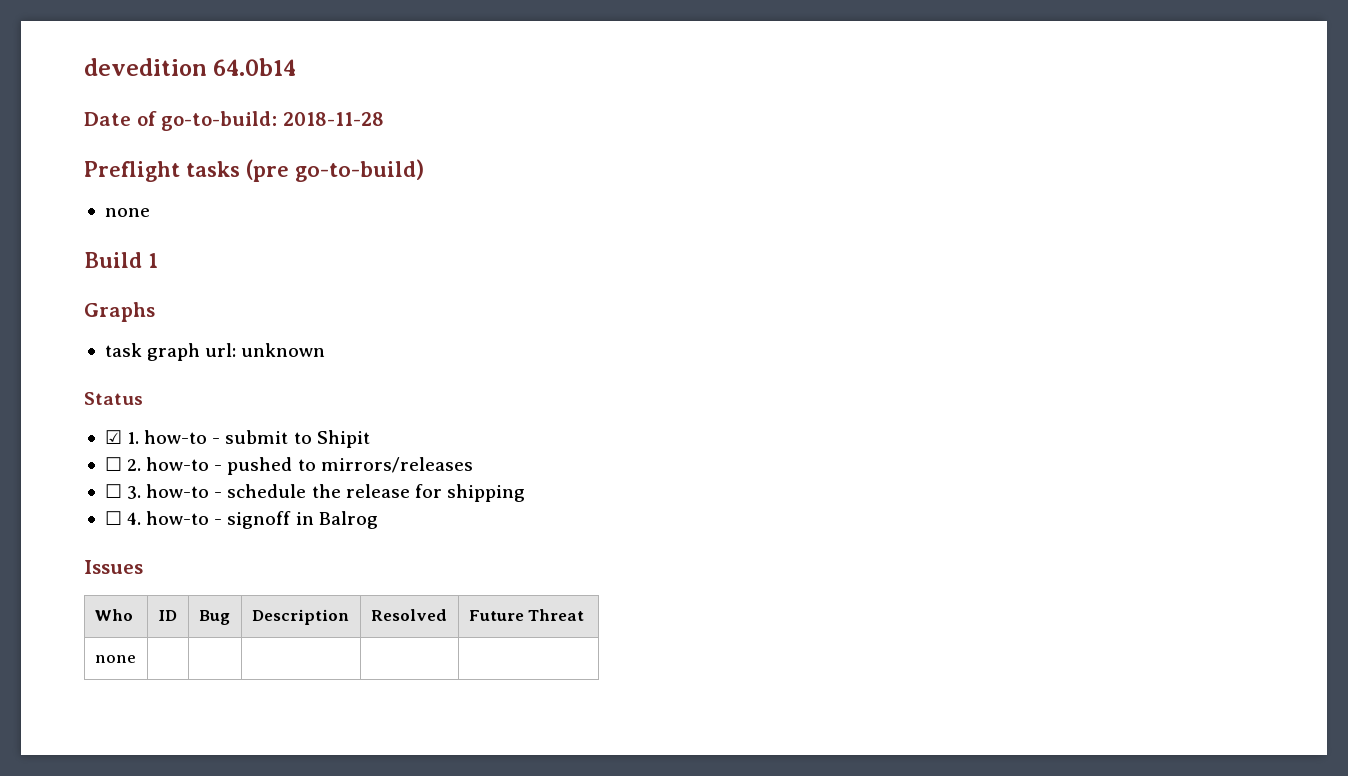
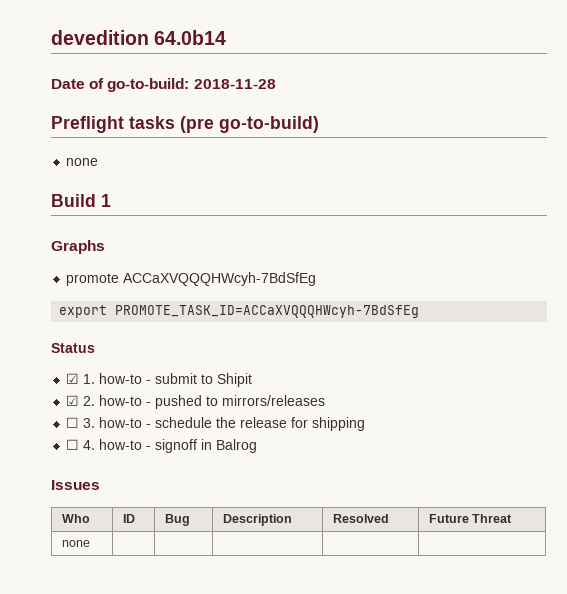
[104,343,326,361] task graph url: unknown -> [66,272,317,286] [59,305,420,318] promote ACCaXVQQQHWcyh-7BdSfEg // export PROMOTE_TASK_ID=ACCaXVQQQHWcyh-7BdSfEg
[104,457,122,471] ☐ -> [66,395,80,406] ☑

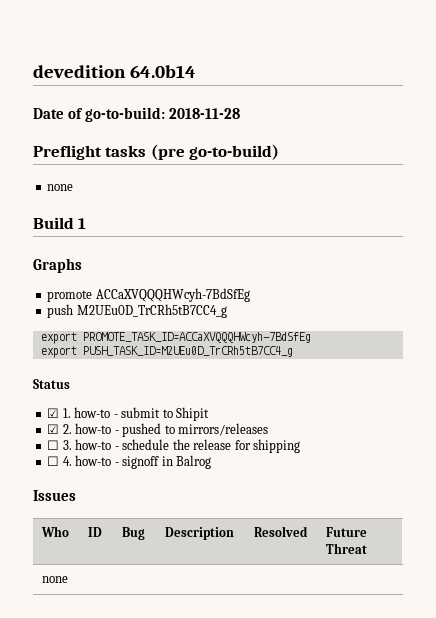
(317, 279) none -> [47,304,227,318] // push M2UEu0D_TrCRh5tB7CC4_g
(420, 311) none -> [40,346,293,358] // export PUSH_TASK_ID=M2UEu0D_TrCRh5tB7CC4_g

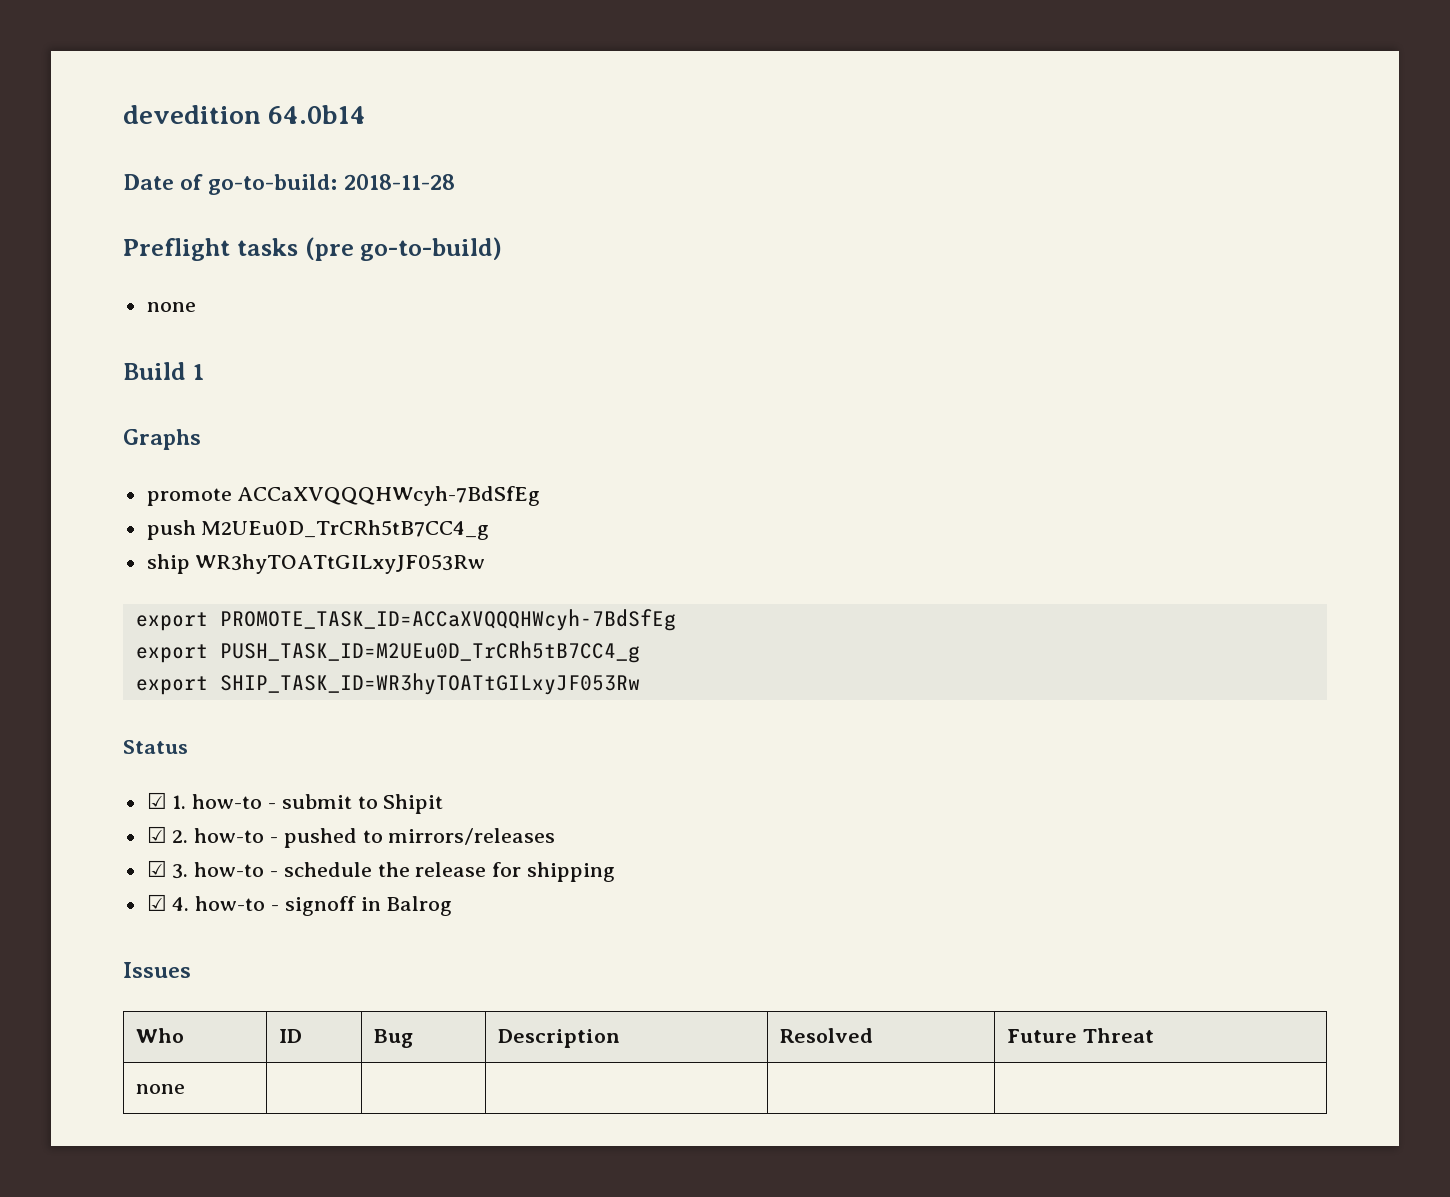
(227, 311) none -> [146,554,486,574] // ship WR3hyTOATtGILxyJF053Rw
(293, 351) none -> [135,673,640,695] // export SHIP_TASK_ID=WR3hyTOATtGILxyJF053Rw
[47,440,60,450] ☐ -> [146,860,167,877] ☑
[47,456,60,466] ☐ -> [146,894,167,911] ☑

